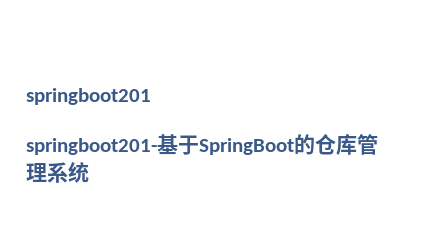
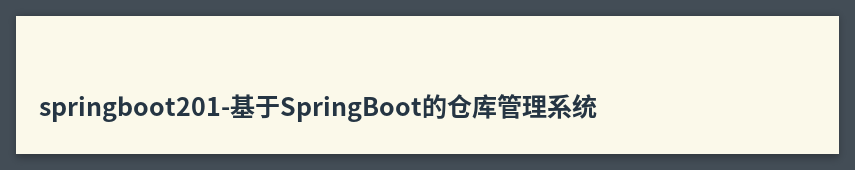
[26,88,151,105] springboot201 // -> (39, 109) none

